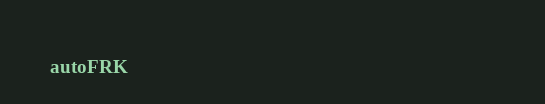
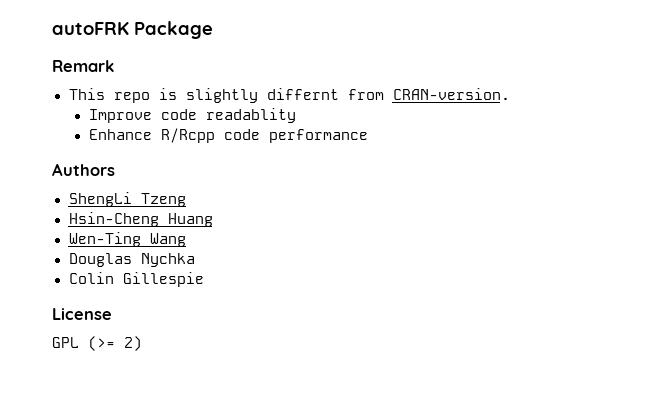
(128, 66) none -> [134,21,213,39] [52,60,114,72] [68,88,510,103] [88,108,296,123] [88,128,368,143] [52,163,115,176] [68,192,186,207] [68,212,213,227] [68,232,186,247] [68,253,195,267] [68,272,204,287] [52,308,112,320] [52,336,142,351] Package // Remark // This repo is slightly differnt from CRAN-version. // Improve code readablity // Enhance R/Rcpp code performance // Authors // ShengLi Tzeng // Hsin-Cheng Huang // Wen-Ting Wang // Douglas Nychka // Colin Gillespie // License // GPL (>= 2)

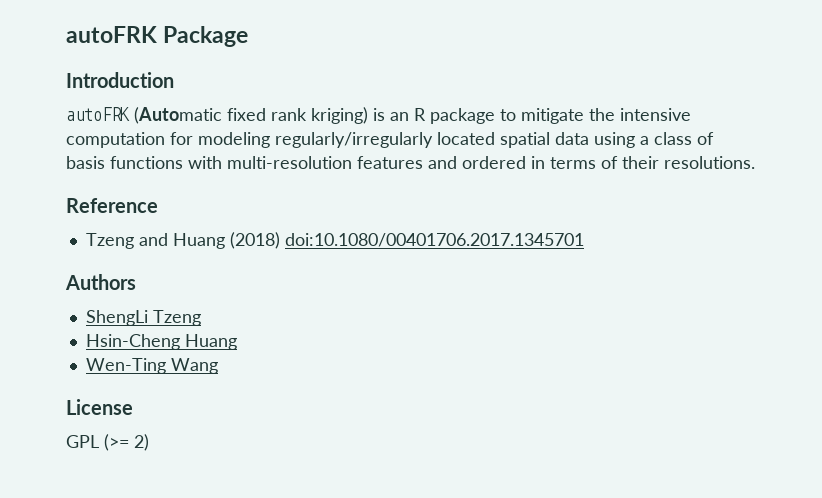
[52,60,114,72] [68,88,510,103] [88,108,296,123] [88,128,368,143] Remark // This repo is slightly differnt from CRAN-version. // Improve code readablity // Enhance R/Rcpp code performance -> [66,72,174,88] [66,107,691,124] [66,132,714,148] [66,156,755,169] [66,198,158,213] [85,232,584,249] Introduction // autoFRK (Automatic fixed rank kriging) is an R package to mitigate the intensive computation for modeling regularly/irregularly located spatial data using a class of basis functions with multi-resolution features and ordered in terms of their resolutions. // Reference // Tzeng and Huang (2018) doi:10.1080/00401706.2017.1345701
[68,253,195,267] [68,272,204,287] // Douglas Nychka // Colin Gillespie -> (218, 366) none

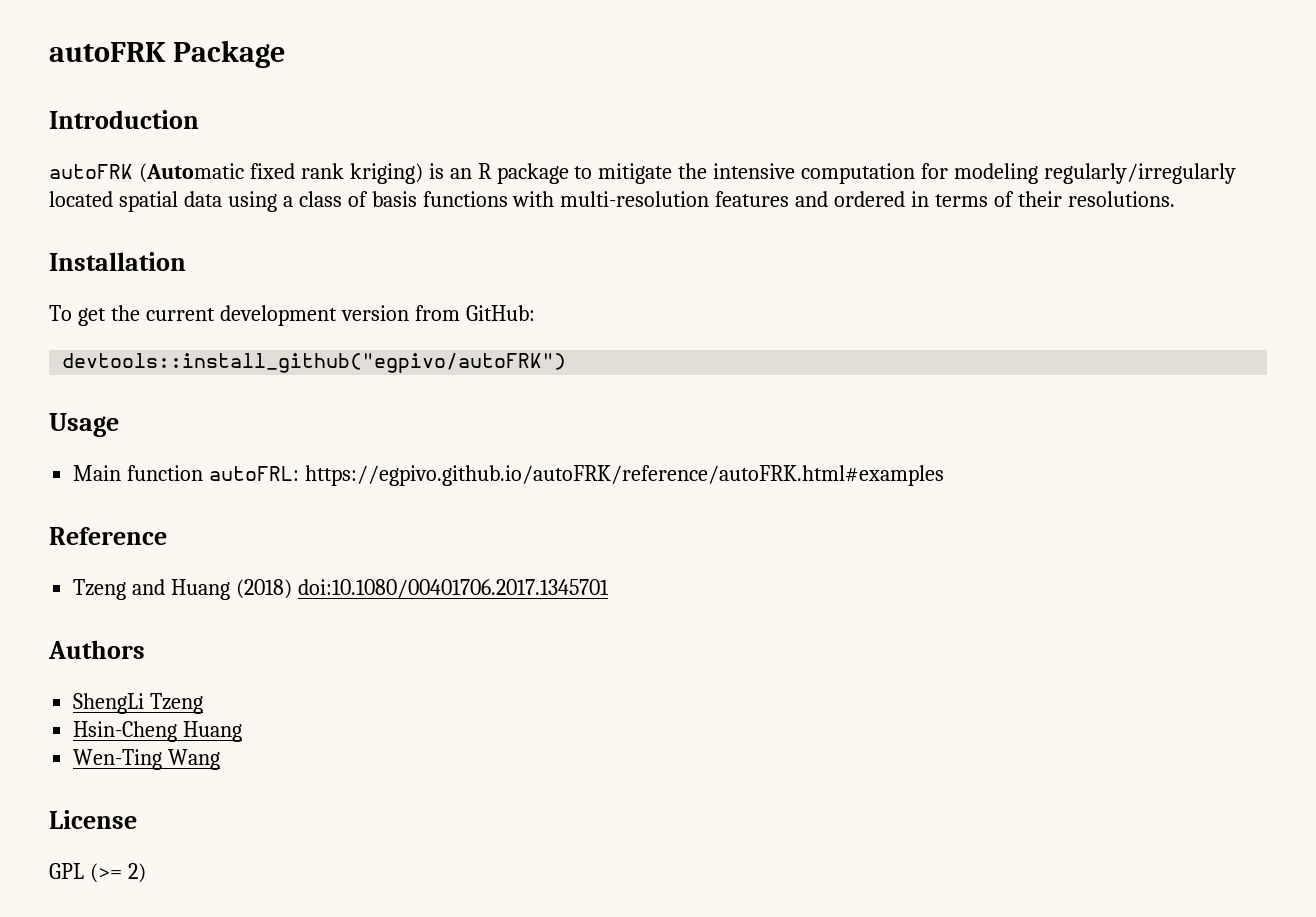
(755, 162) none -> [49,252,186,271] [49,305,535,326] [62,353,567,373] [49,413,119,437] [73,465,945,486] // Installation // To get the current development version from GitHub: // devtools::install_github("egpivo/autoFRK") // Usage // Main function autoFRL: https://egpivo.github.io/autoFRK/reference/autoFRK.html#examples

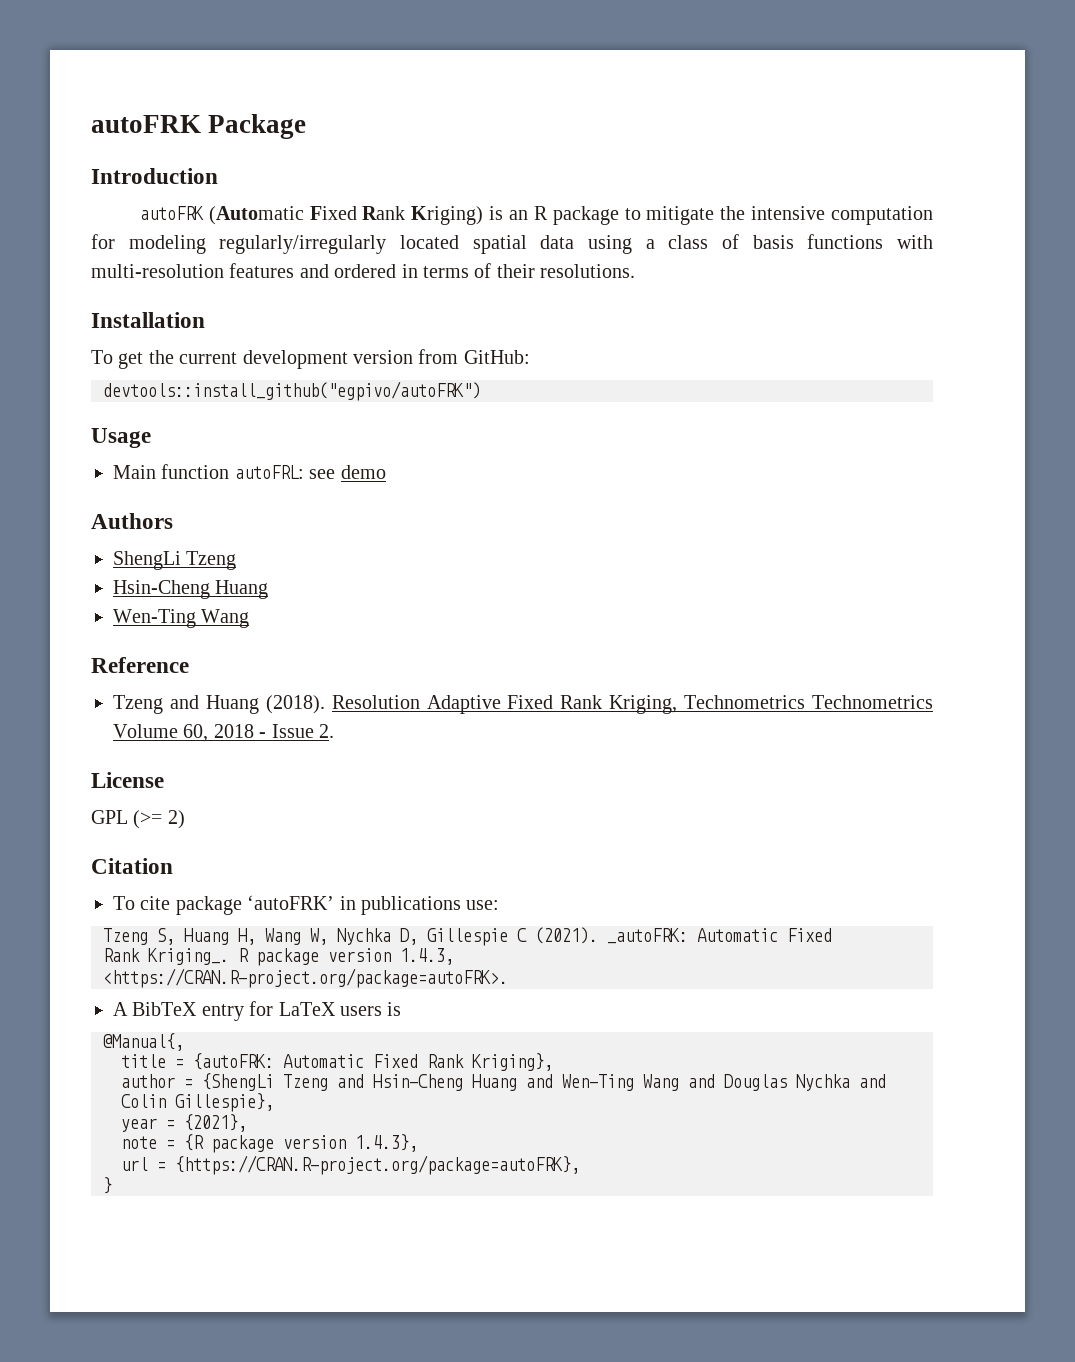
[249,163,423,184] fixed rank kriging) -> [309,206,484,225] Fixed Rank Kriging)
[305,465,945,486] [49,527,167,545] [73,579,609,600] https://egpivo.github.io/autoFRK/reference/autoFRK.html#examples // Reference // Tzeng and Huang (2018) doi:10.1080/00401706.2017.1345701 -> [309,465,386,479] see demo
[49,810,137,829] [49,863,146,883] License // GPL (>= 2) -> [91,657,189,673] [113,695,933,714] [113,724,334,742] [91,772,164,788] [91,810,185,829] [91,858,173,874] [113,895,500,915] [103,927,832,946] [103,948,454,966] [103,968,508,988] [113,1001,402,1021] [103,1033,184,1051] [121,1053,553,1071] [121,1073,886,1091] [121,1093,274,1112] [121,1114,247,1132] [121,1134,418,1153] [121,1155,580,1175] [103,1177,112,1194] Reference // Tzeng and Huang (2018). Resolution Adaptive Fixed Rank Kriging, Technometrics Technometrics Volume 60, 2018 - Issue 2. // License // GPL (>= 2) // Citation // To cite package ‘autoFRK’ in publications use: // Tzeng S, Huang H, Wang W, Nychka D, Gillespie C (2021). _autoFRK: Automatic Fixed // Rank Kriging_. R package version 1.4.3, // <https://CRAN.R-project.org/package=autoFRK>. // A BibTeX entry for LaTeX users is // @Manual{, // title = {autoFRK: Automatic Fixed Rank Kriging}, // author = {ShengLi Tzeng and Hsin-Cheng Huang and Wen-Ting Wang and Douglas Nychka and Colin Gillespie}, // year = {2021}, // note = {R package version 1.4.3}, // url = {https://CRAN.R-project.org/package=autoFRK}, // }

